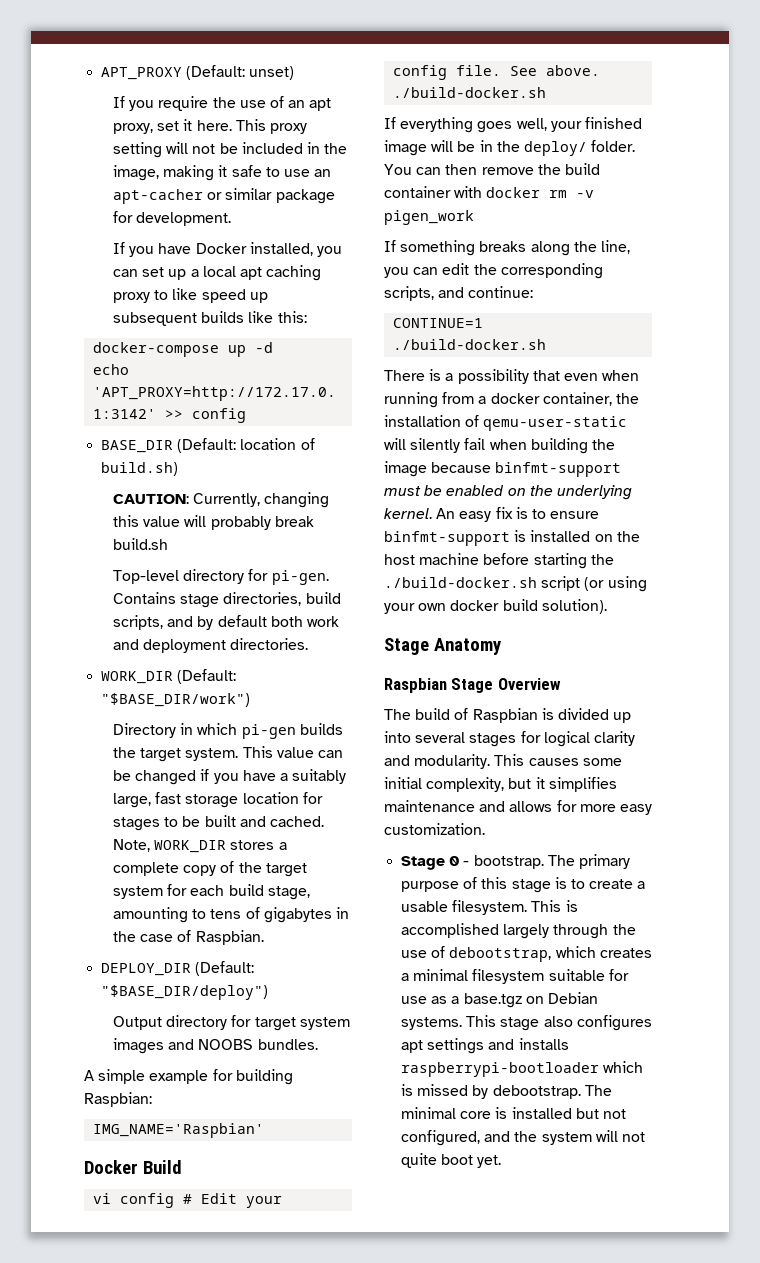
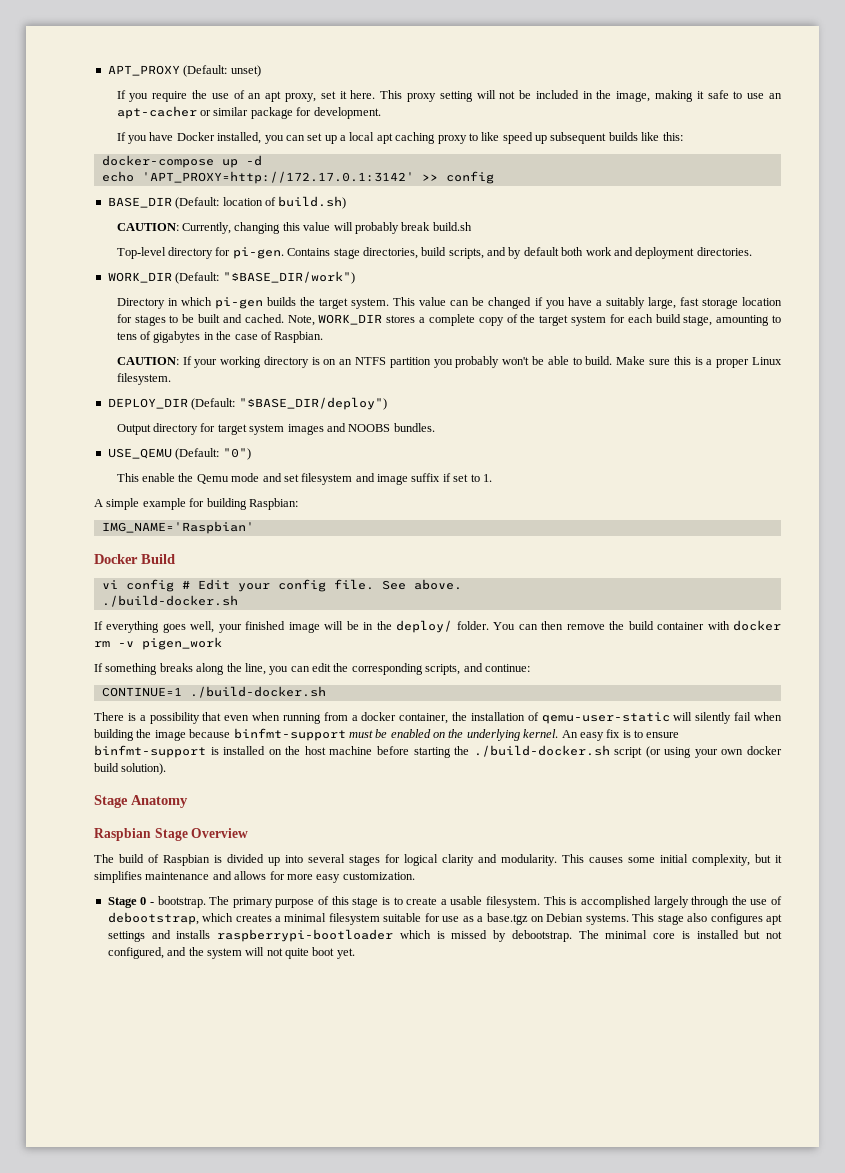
(264, 937) none -> [116,356,783,368] [116,373,171,385] // CAUTION: If your working directory is on an NTFS partition you probably won't be able to build. Make sure this is a proper Linux filesystem.
(318, 1044) none -> [107,448,251,460] [116,473,492,485] // USE_QEMU (Default: "0") // This enable the Qemu mode and set filesystem and image suffix if set to 1.

